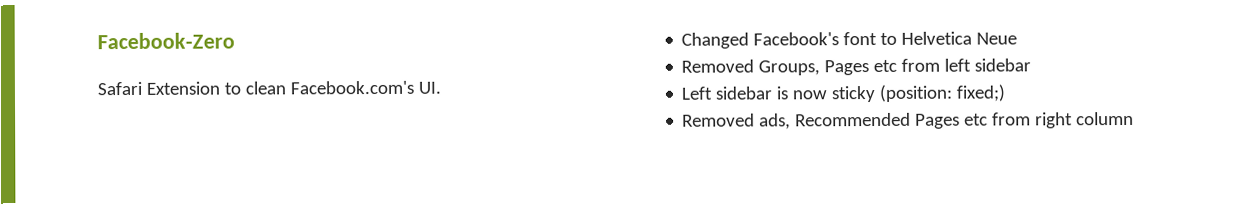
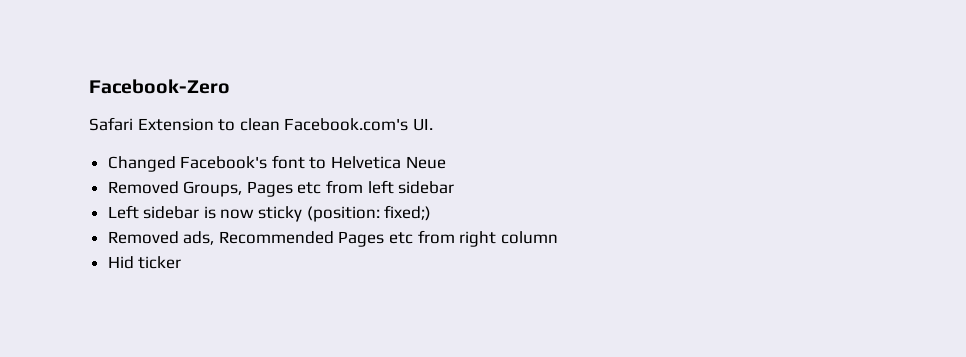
(1135, 118) none -> [107,256,182,269] // Hid ticker

